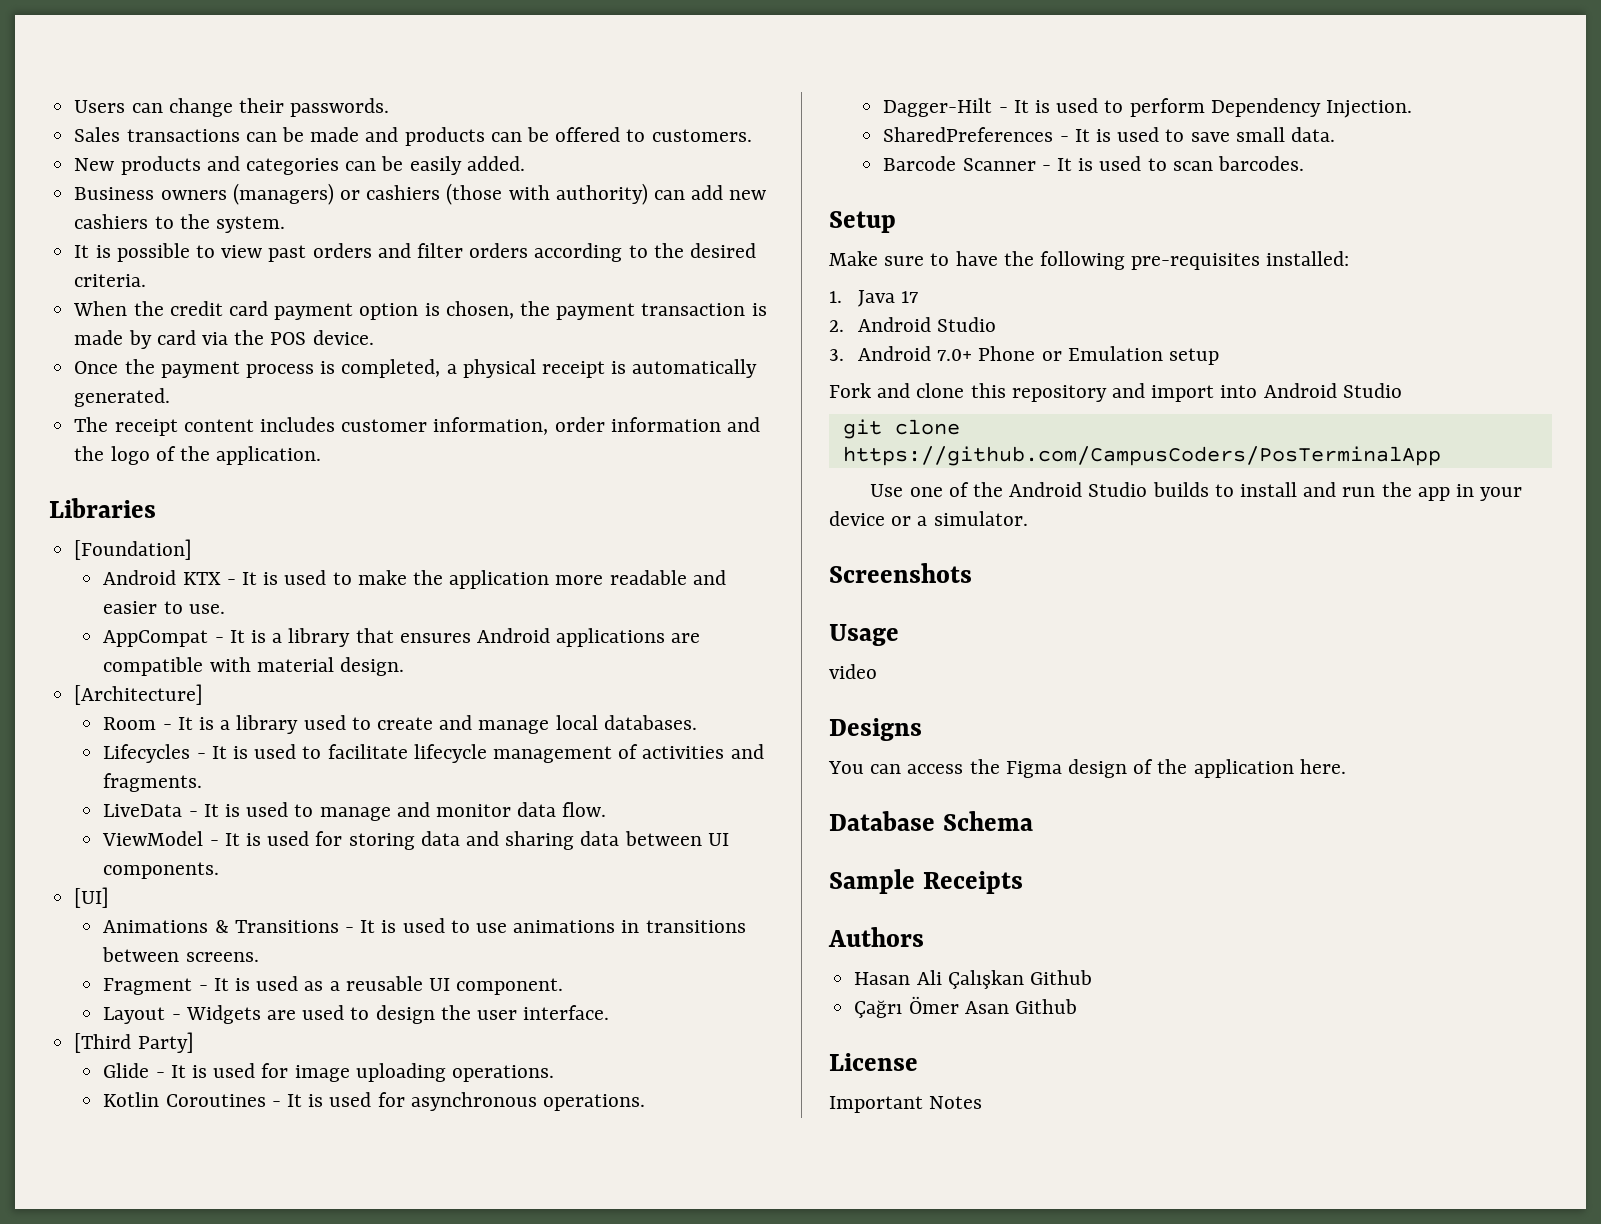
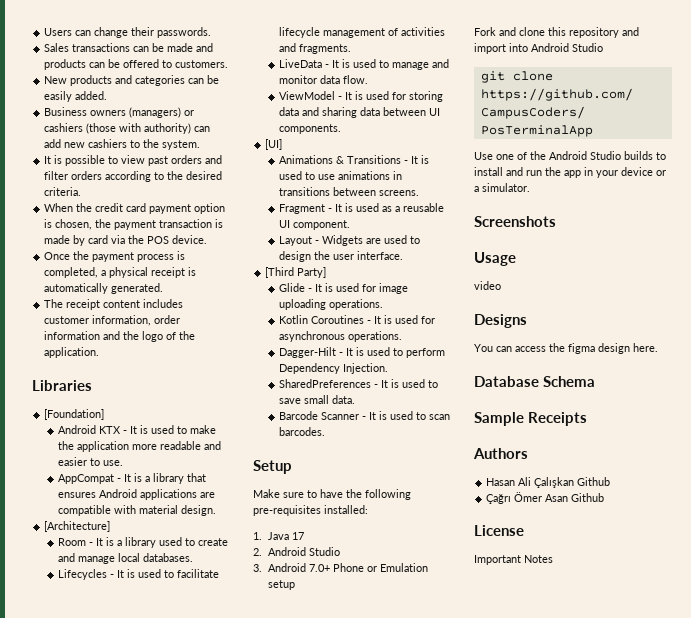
[1005,759,1294,778] Figma design of the application -> [568,343,630,354] figma design

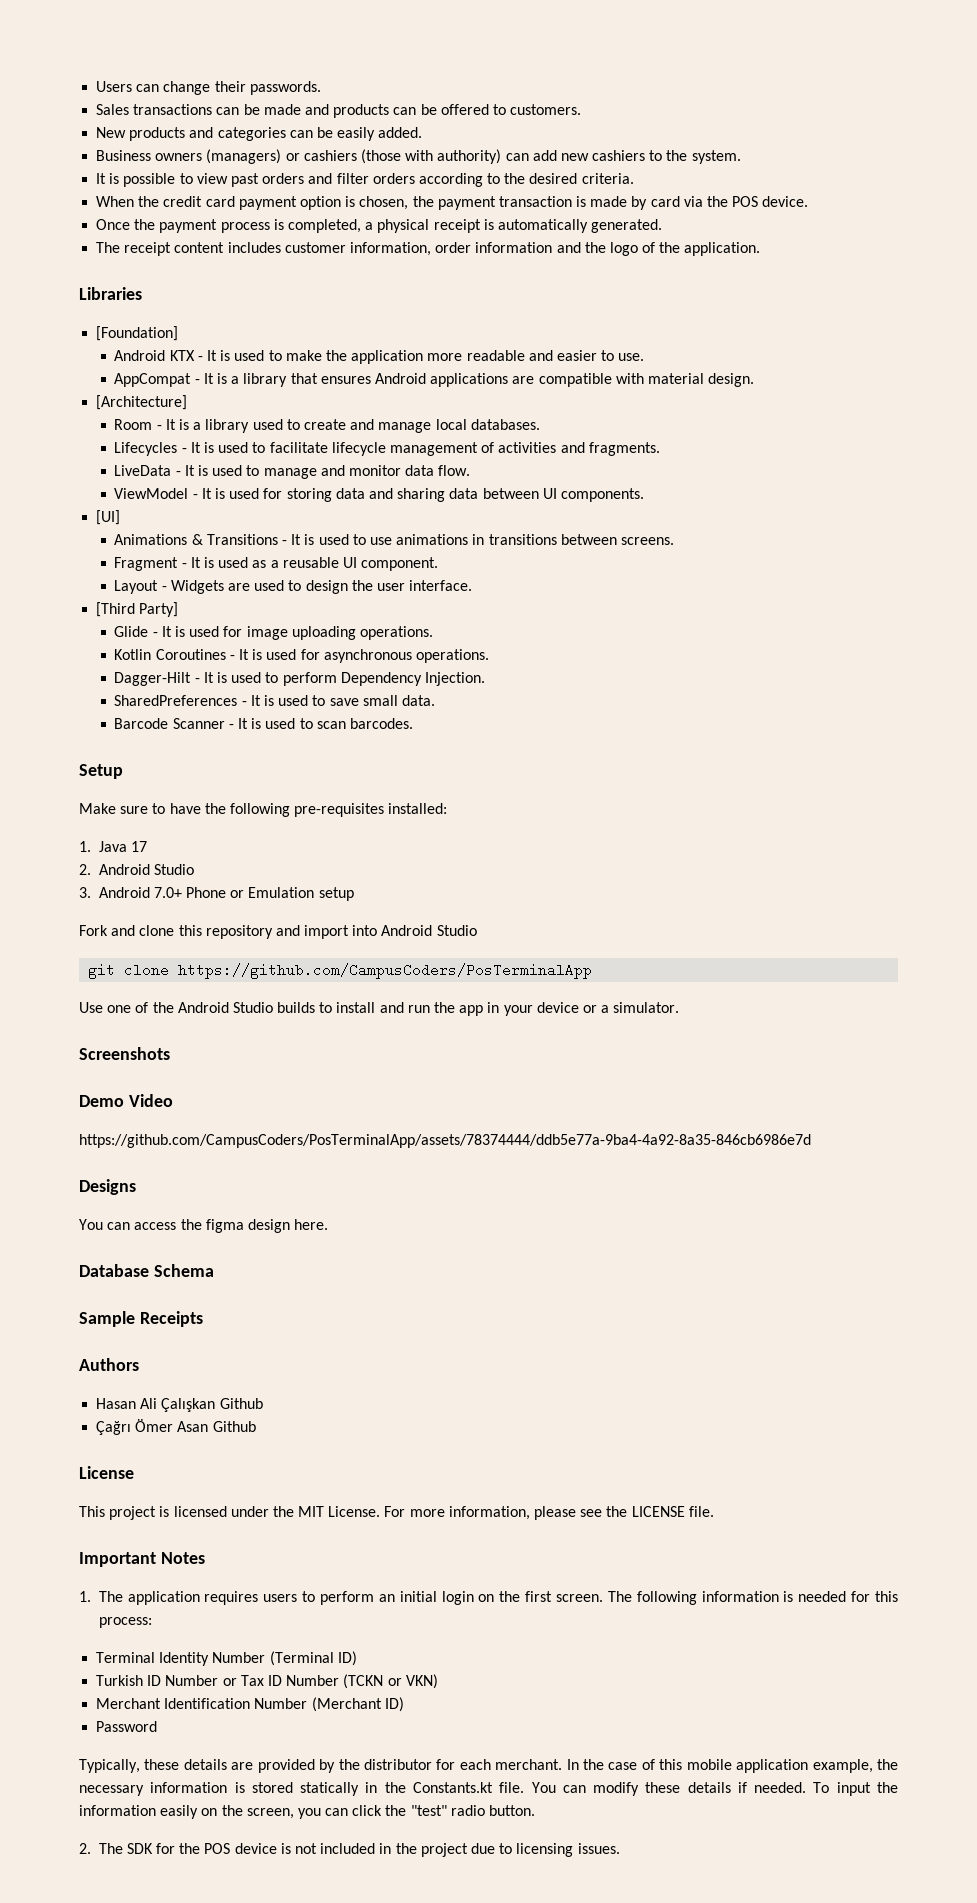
[474,252,516,266] [474,281,501,290] Usage // video -> [79,1094,173,1107] [79,1134,811,1148] Demo Video // https://github.com/CampusCoders/PosTerminalApp/assets/78374444/ddb5e77a-9ba4-4a92-8a35-846cb6986e7d
[474,555,553,565] Important Notes -> [79,1506,714,1520] [79,1552,205,1567] [79,1591,898,1605] [98,1617,152,1628] [96,1651,357,1666] [96,1674,438,1689] [96,1697,404,1712] [96,1721,158,1732] [79,1759,899,1773] [79,1782,899,1796] [79,1805,536,1819] [79,1843,620,1857] This project is licensed under the MIT License. For more information, please see the LICENSE file. // Important Notes // 1. The application requires users to perform an initial login on the first screen. The following information is needed for this process: // Terminal Identity Number (Terminal ID) // Turkish ID Number or Tax ID Number (TCKN or VKN) // Merchant Identification Number (Merchant ID) // Password // Typically, these details are provided by the distributor for each merchant. In the case of this mobile application example, the necessary information is stored statically in the Constants.kt file. You can modify these details if needed. To input the information easily on the screen, you can click the "test" radio button. // 2. The SDK for the POS device is not included in the project due to licensing issues.

